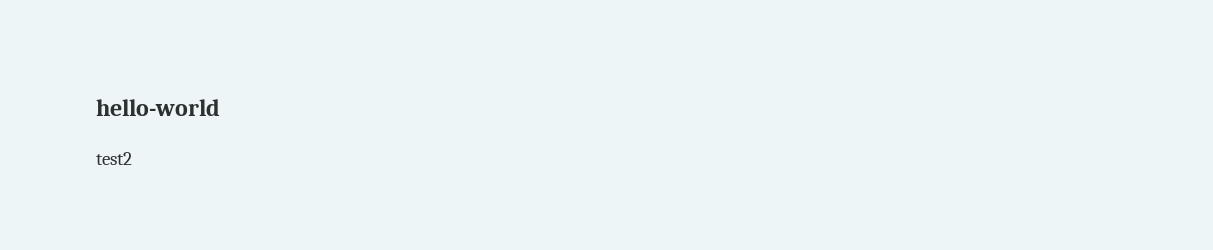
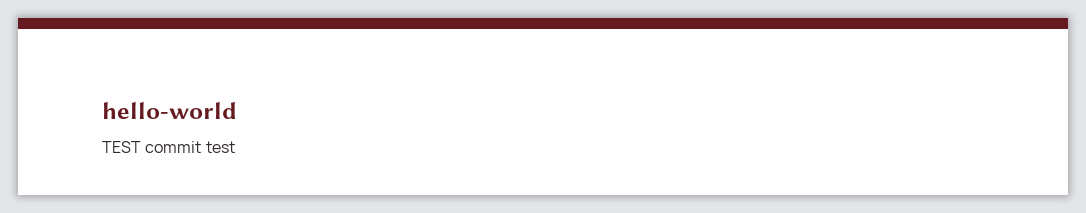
[96,152,132,165] test2 -> [102,141,235,153] TEST commit test

